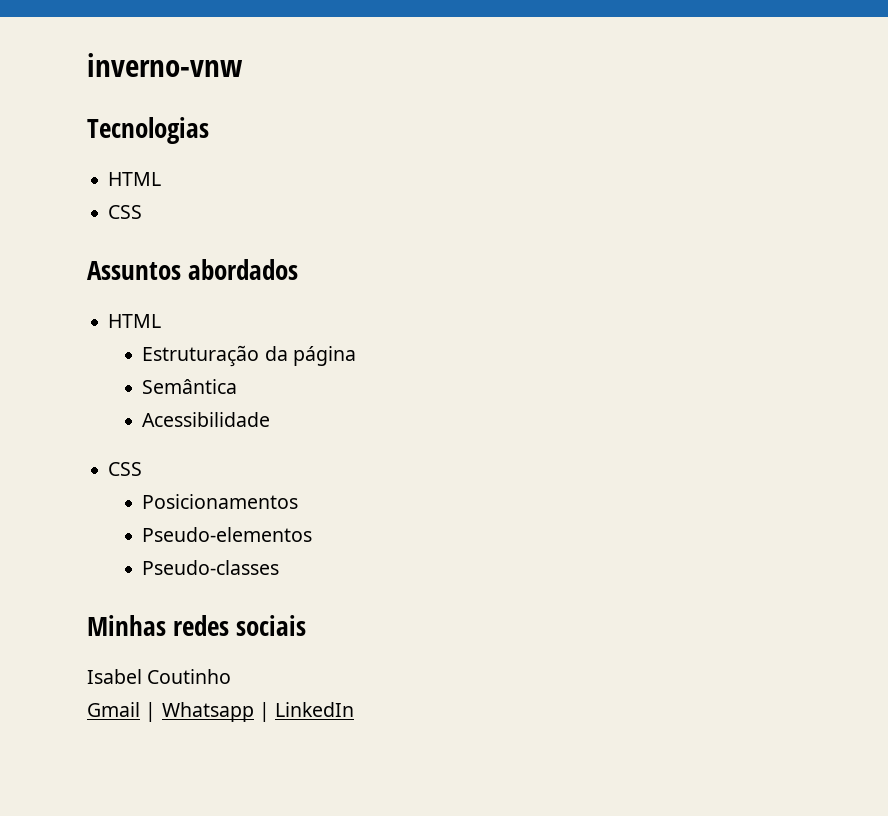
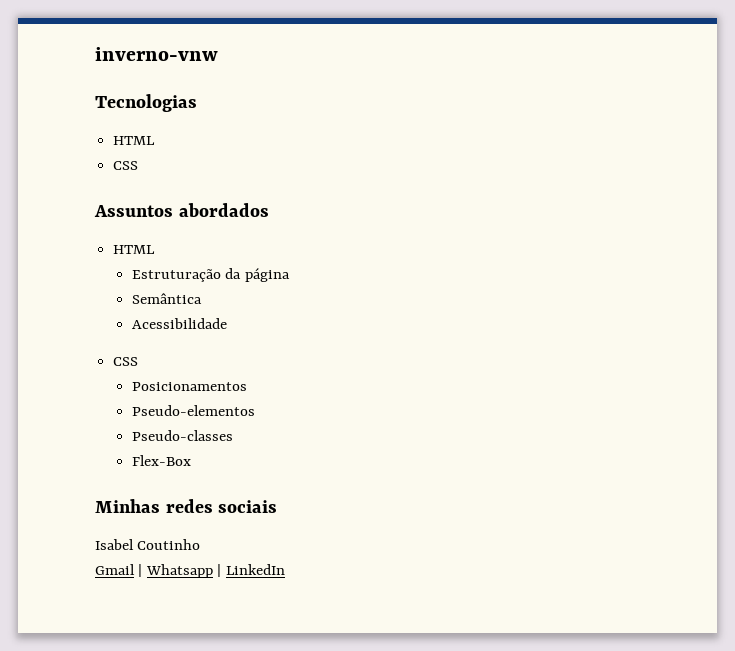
(280, 567) none -> [131,455,191,466] // Flex-Box

